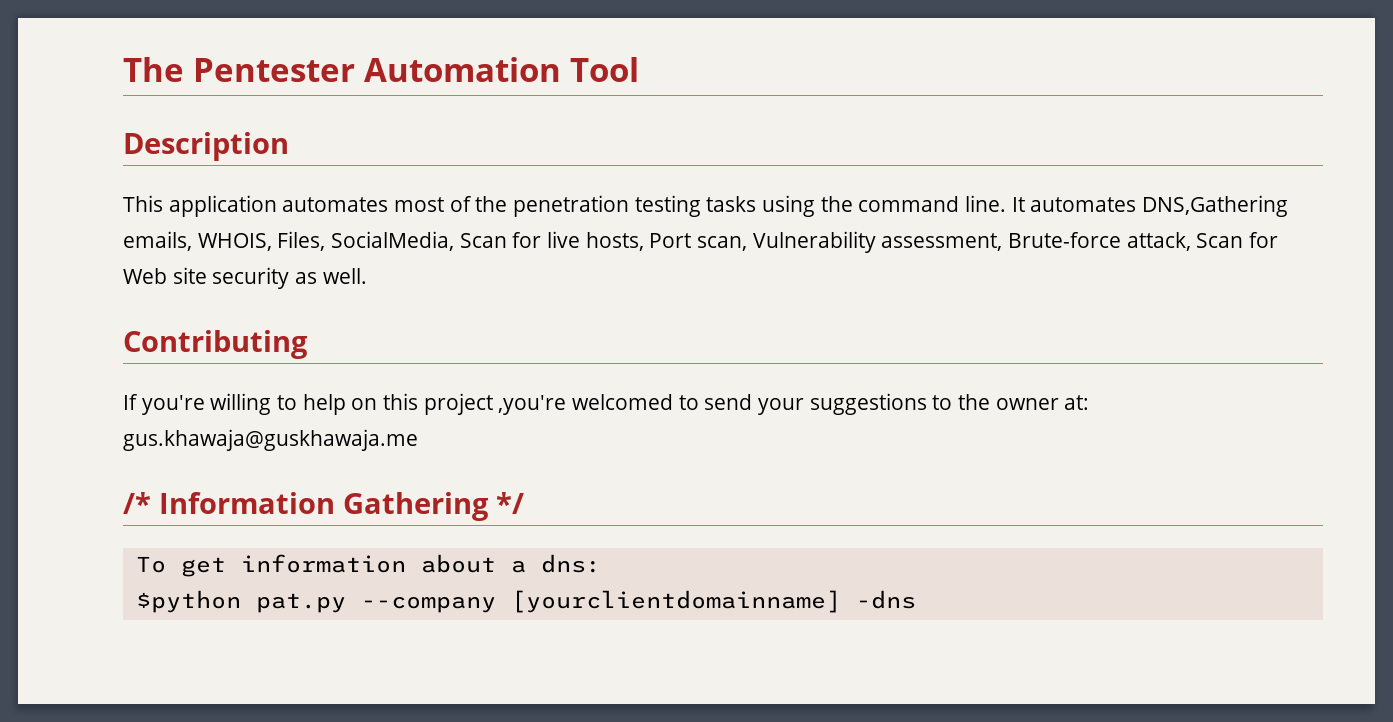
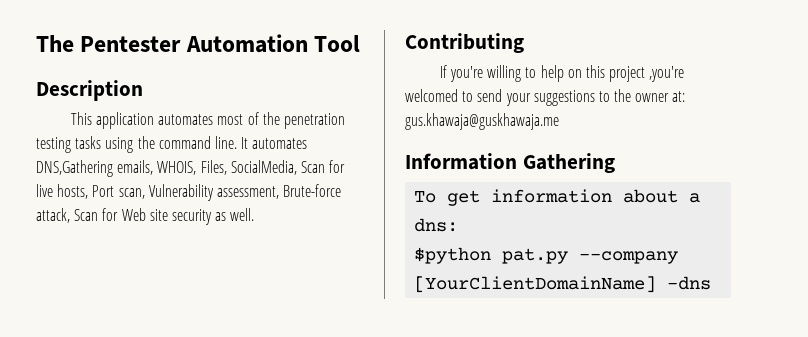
[123,492,151,514] /* -> (559, 121) none
[496,492,524,514] */ -> (615, 163) none
[510,590,841,613] [yourclientdomainname] -> [414,276,657,293] [YourClientDomainName]

